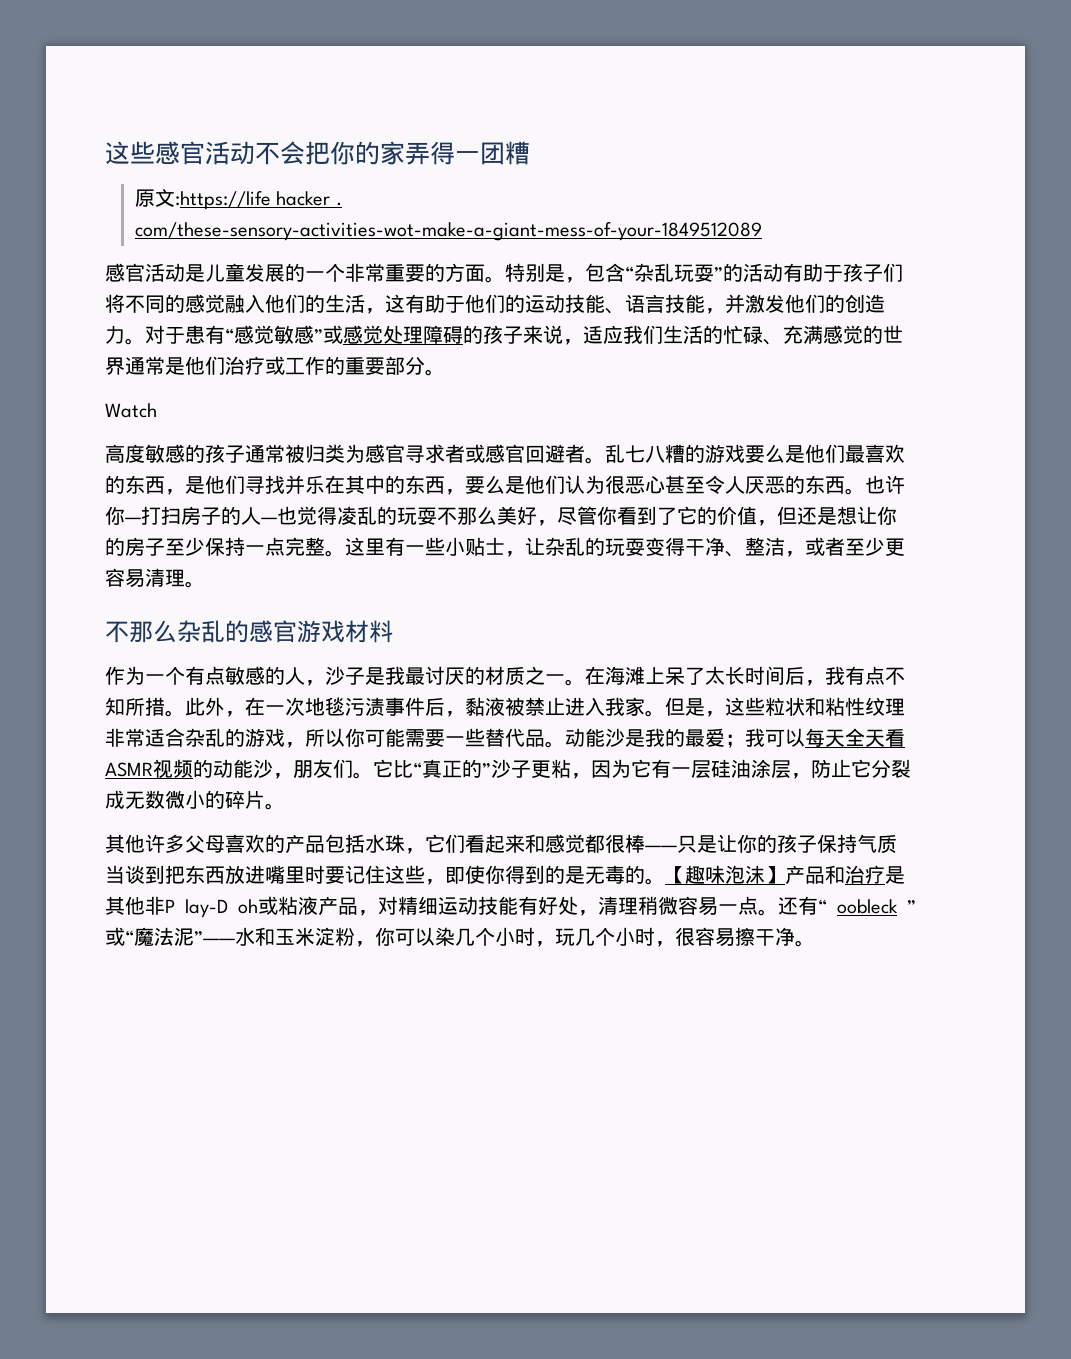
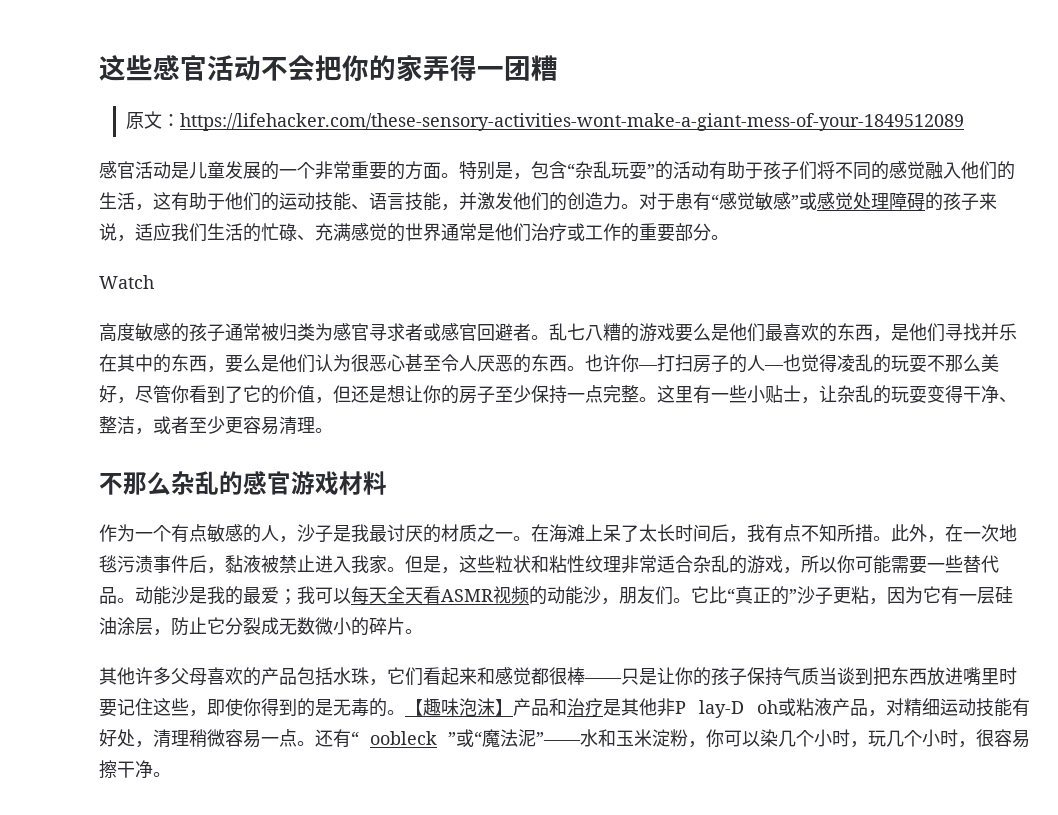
[174,191,342,210] [134,222,762,241] :https://life hacker . com/these-sensory-activities-wot-make-a-giant-mess-of-your-1849512089 -> [161,113,964,131] ：https://lifehacker.com/these-sensory-activities-wont-make-a-giant-mess-of-your-1849512089

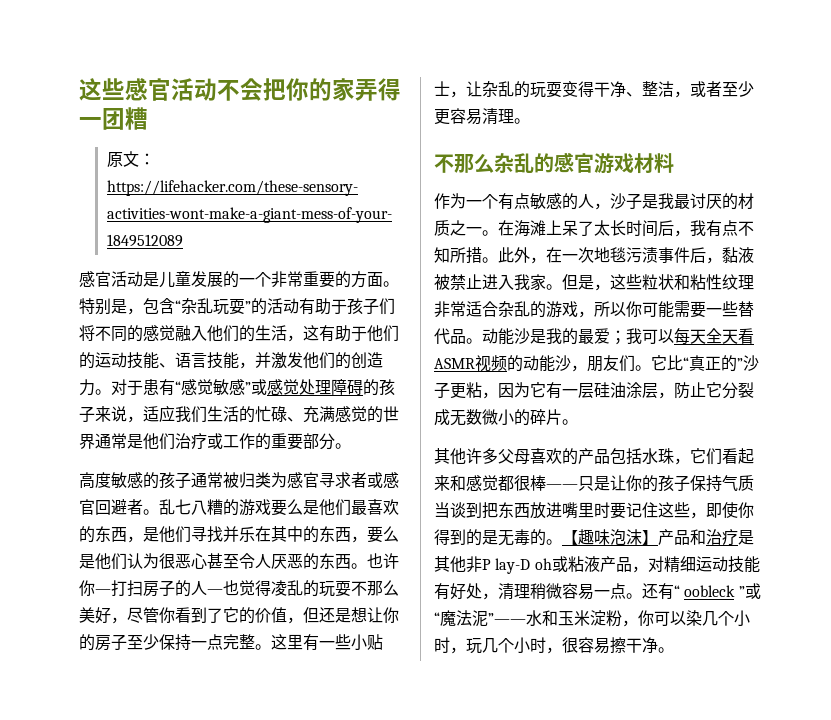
[99,275,154,289] // Watch -> (351, 446) none

